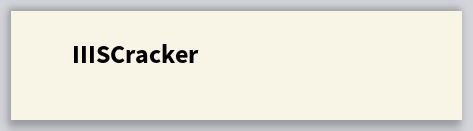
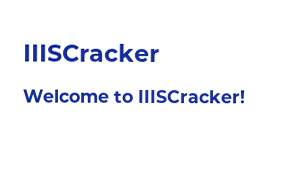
(199, 54) none -> [22,89,245,104] // Welcome to IIISCracker!

